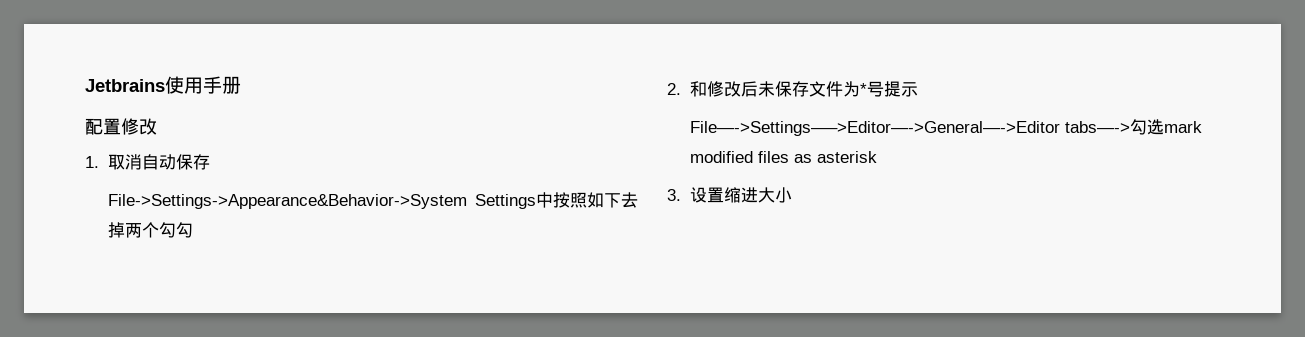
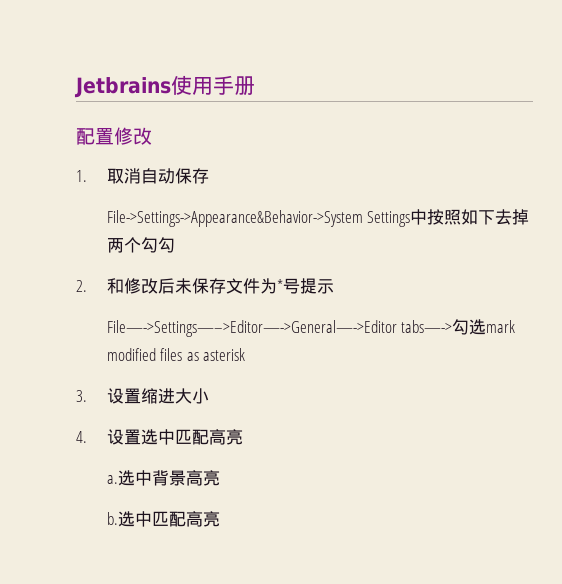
(792, 195) none -> [76,429,243,445] [106,470,220,486] [106,511,220,527] // 4.设置选中匹配高亮 // a.选中背景高亮 // b.选中匹配高亮

